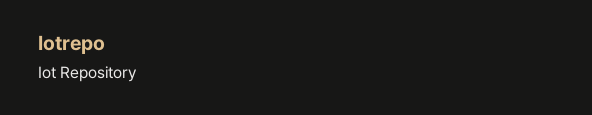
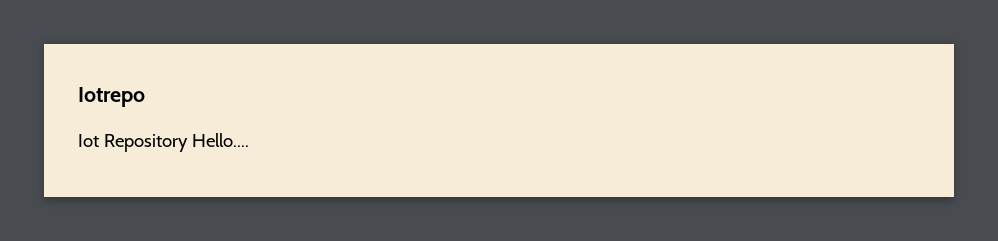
(138, 74) none -> [191,133,249,147] Hello....

